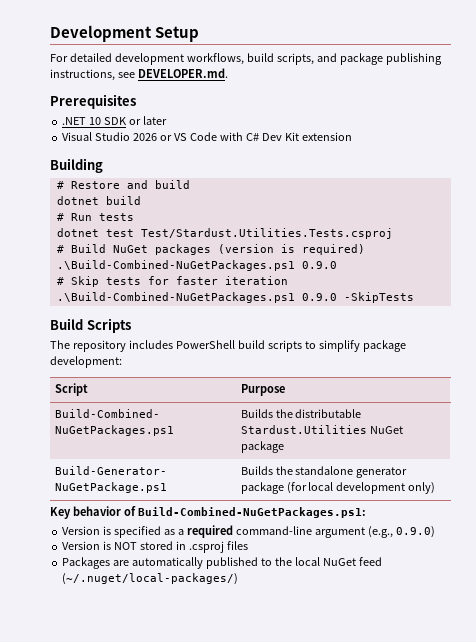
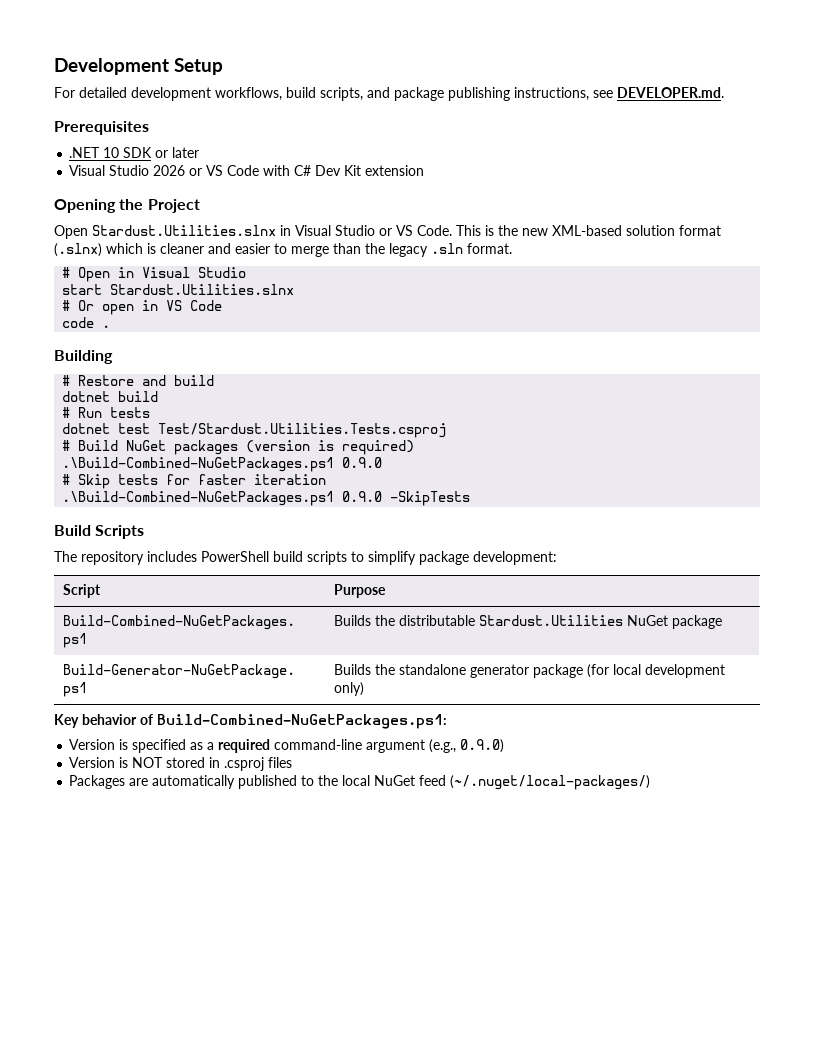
(352, 136) none -> [54,199,200,213] [54,225,721,239] [54,243,512,257] [62,267,247,282] [62,284,295,295] [62,300,223,315] [62,317,111,328] // Opening the Project // Open Stardust.Utilities.slnx in Visual Studio or VS Code. This is the new XML-based solution format (.slnx) which is cleaner and easier to merge than the legacy .sln format. // # Open in Visual Studio // start Stardust.Utilities.slnx // # Or open in VS Code // code .

